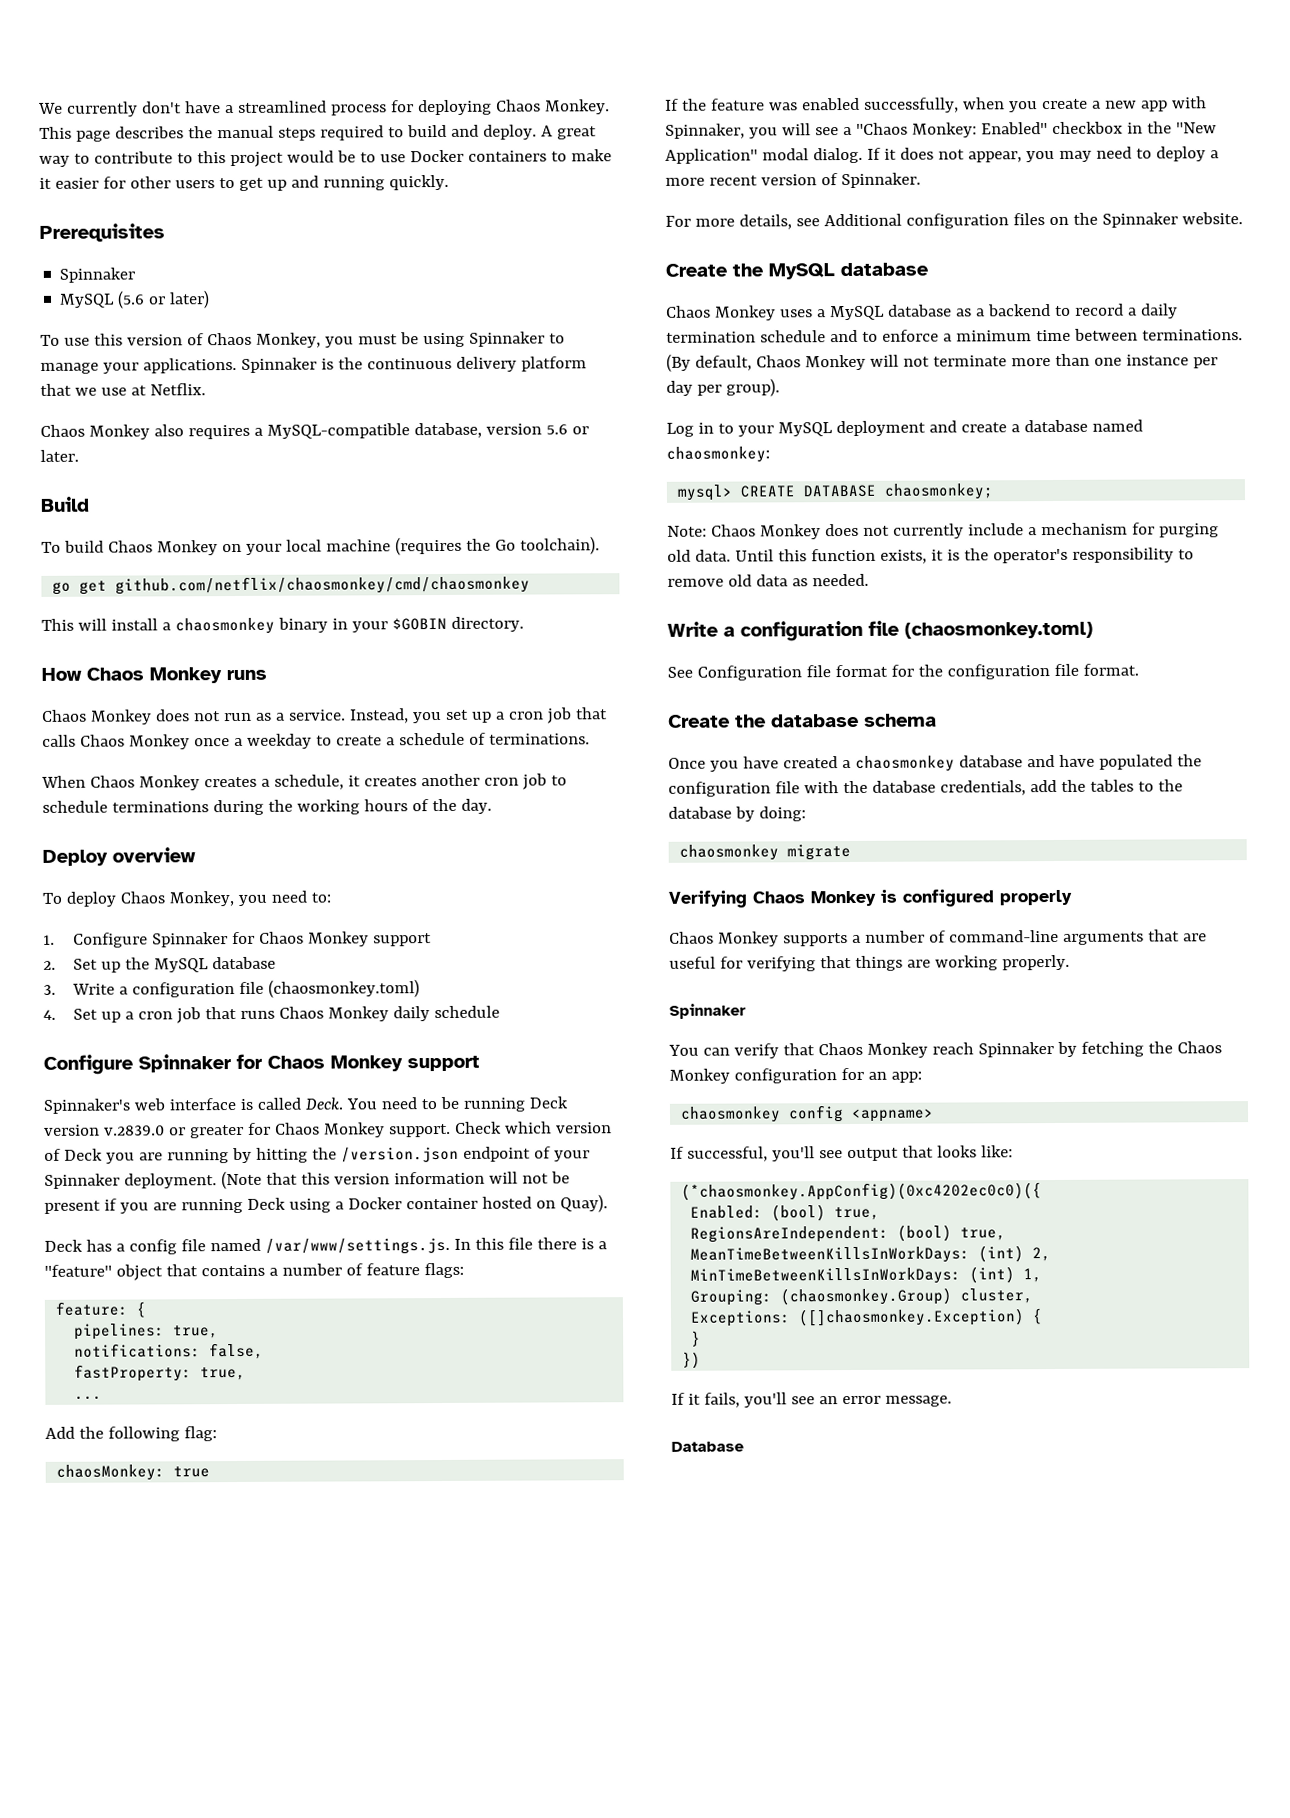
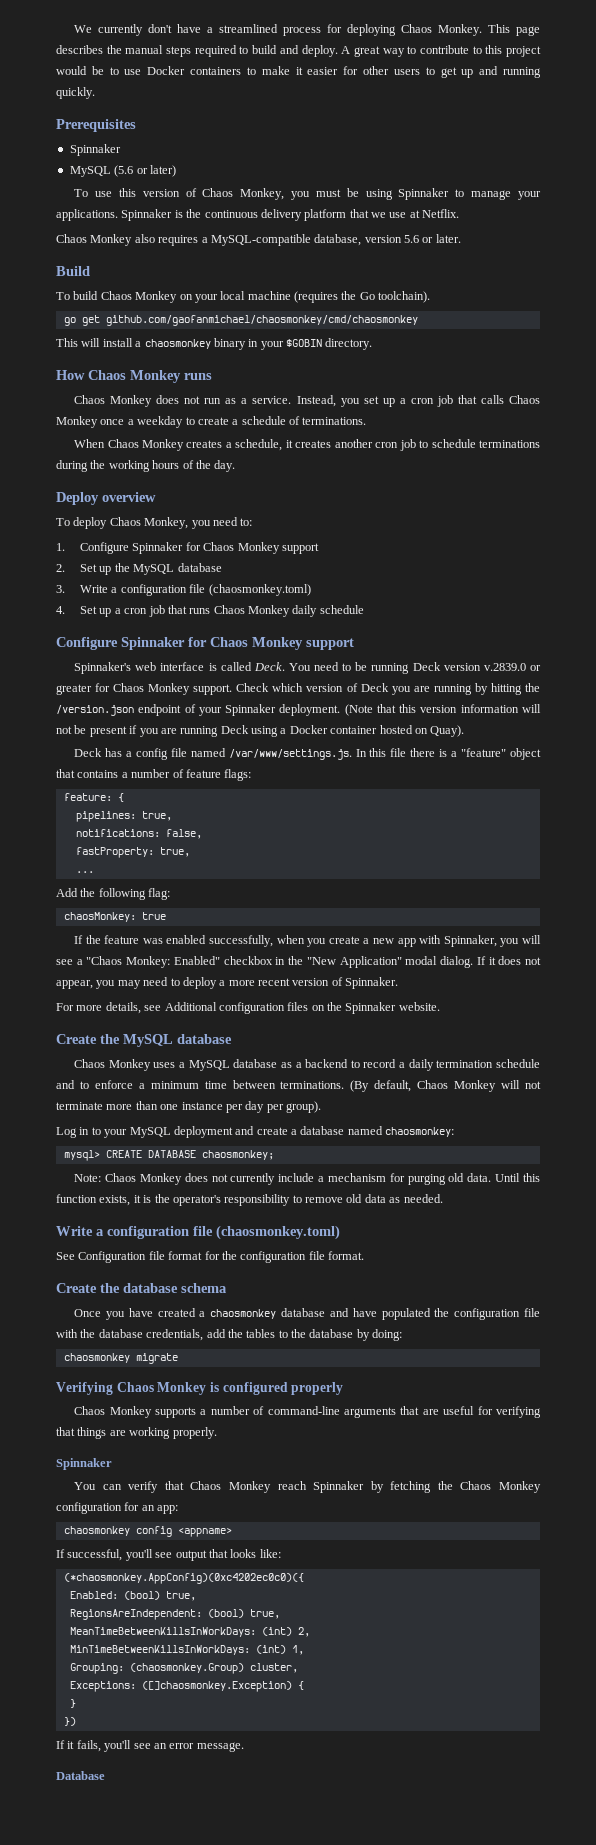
[115,575,531,595] github.com/netflix/chaosmonkey/cmd/chaosmonkey -> [105,315,418,326] github.com/gaofanmichael/chaosmonkey/cmd/chaosmonkey

